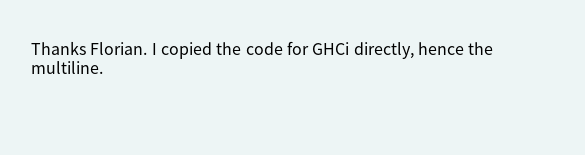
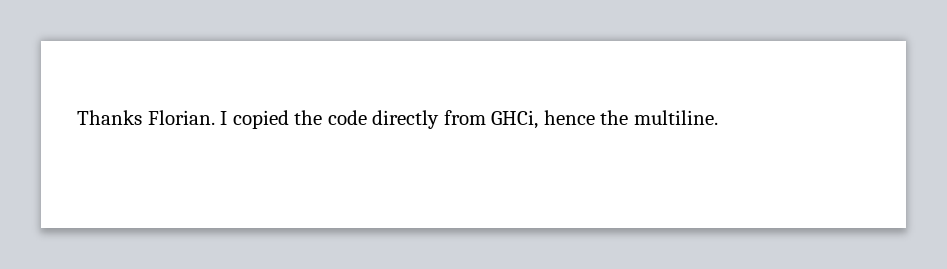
[286,41,414,59] for GHCi directly, -> [372,110,539,129] directly from GHCi,

